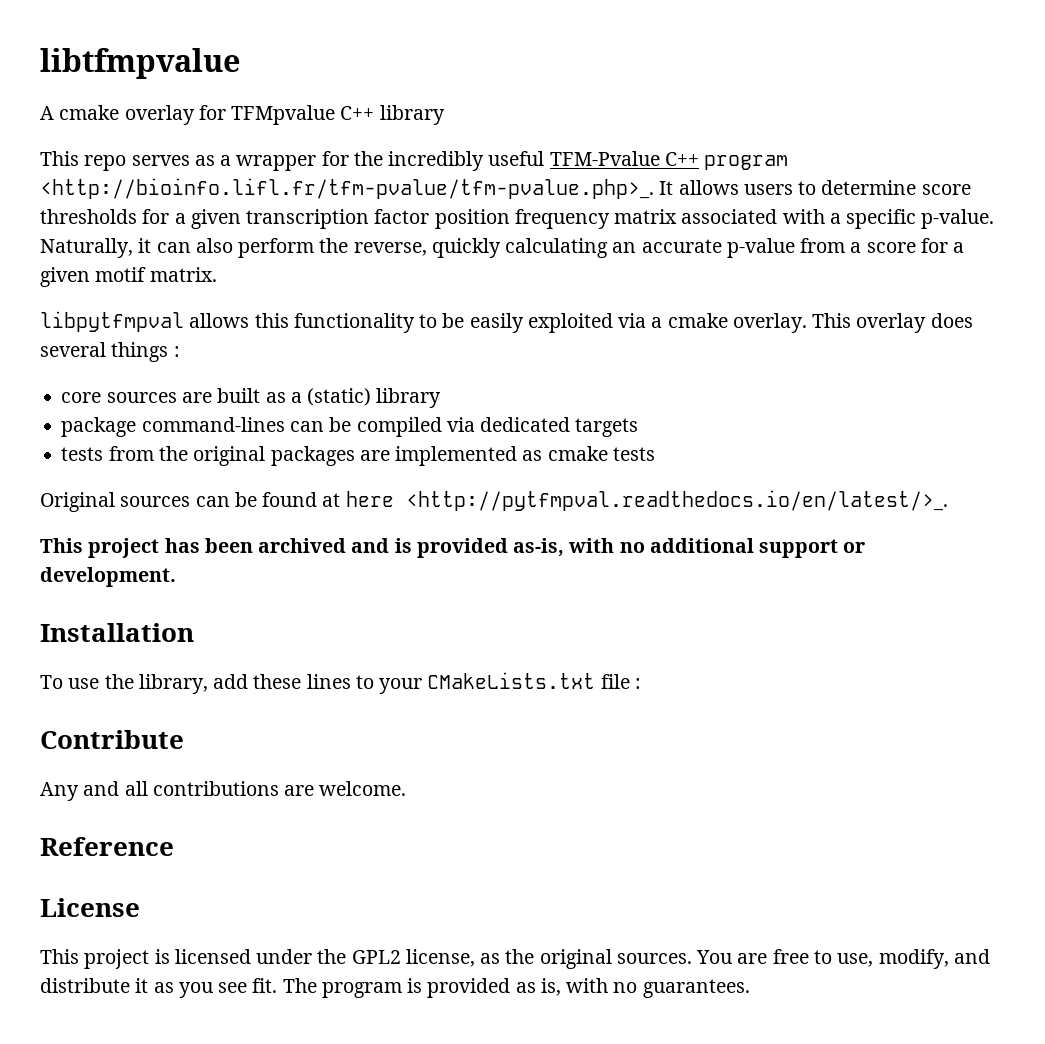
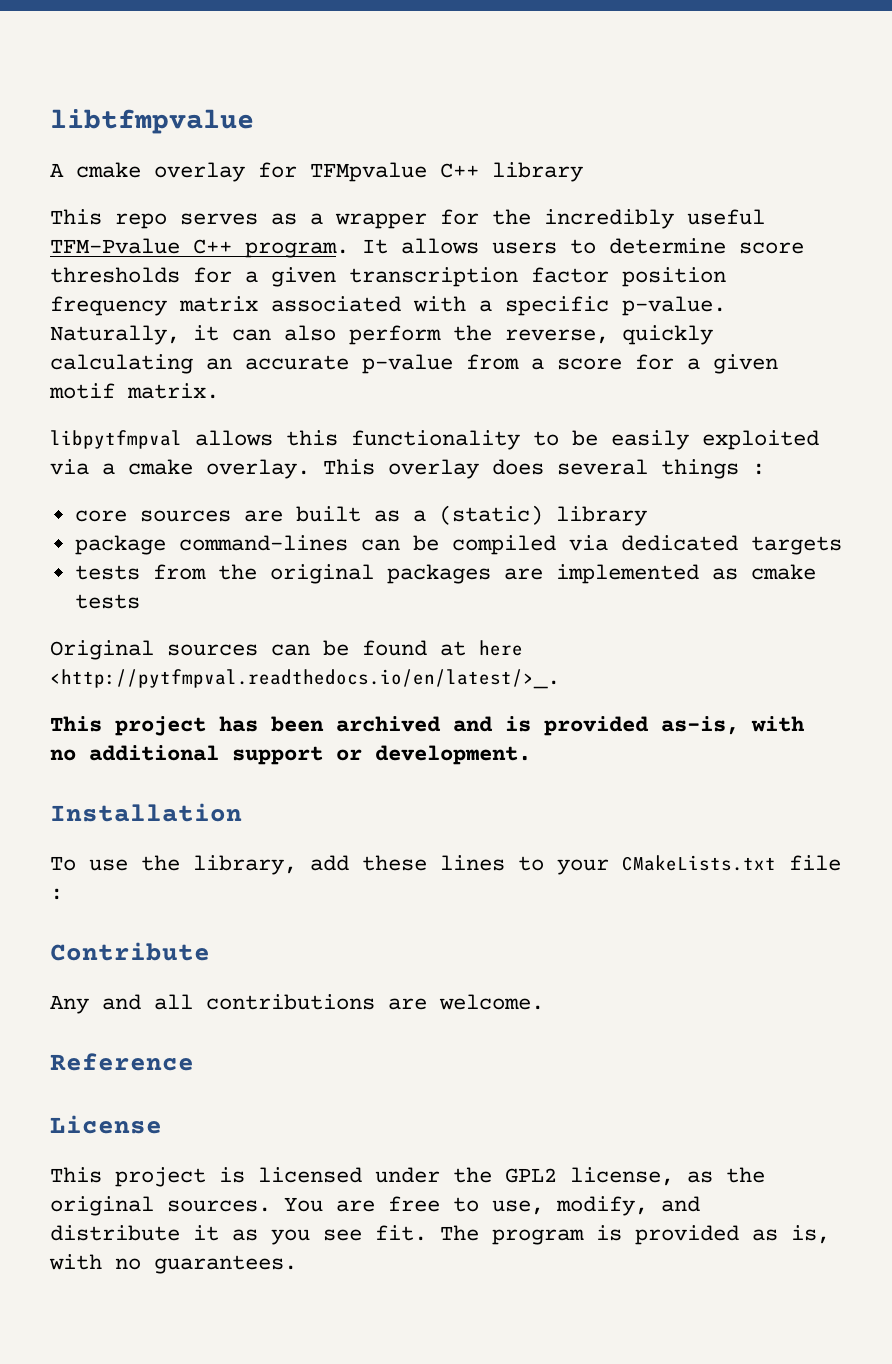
[704,155,789,170] [40,178,654,199] program <http://bioinfo.lifl.fr/tfm-pvalue/tfm-pvalue.php>_. -> [245,242,349,258] program.

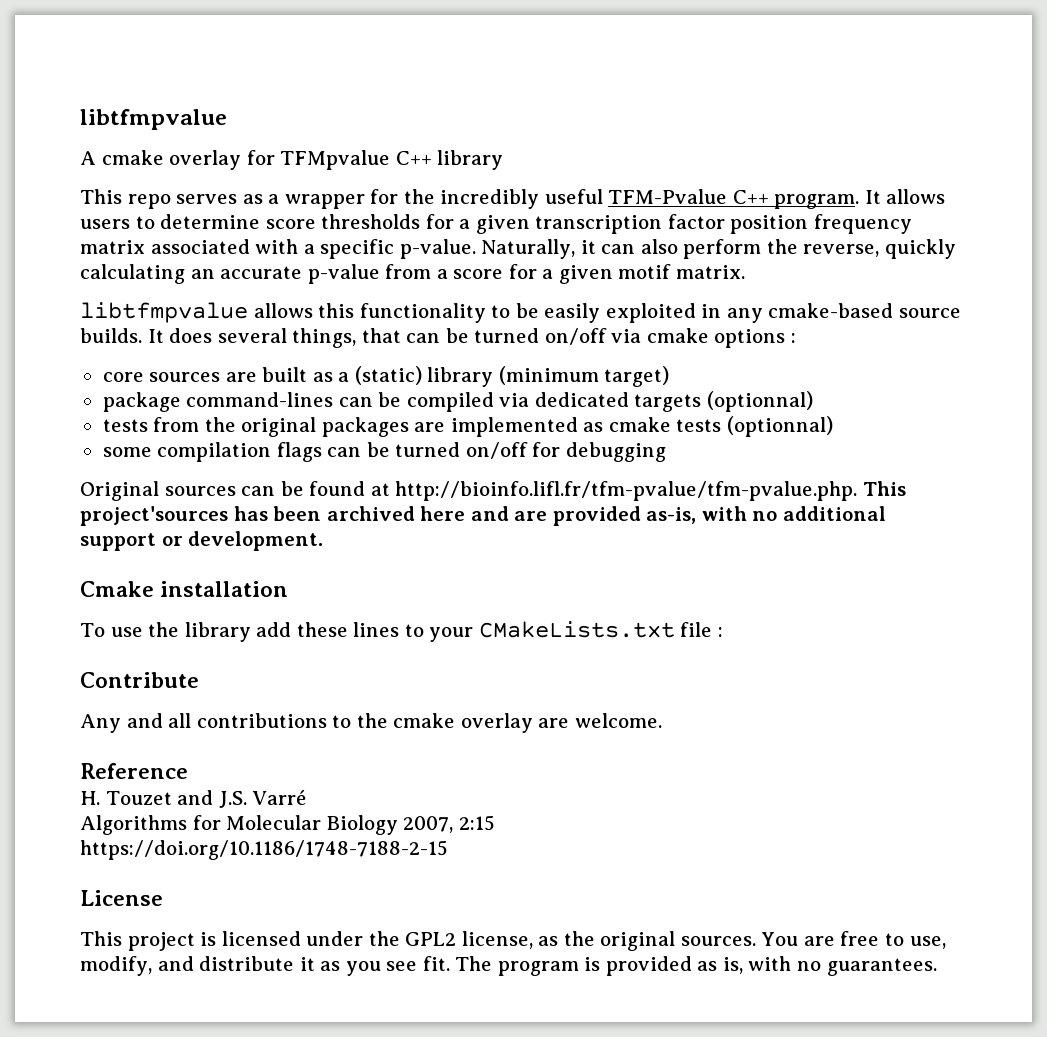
[50,430,182,449] libpytfmpval -> [80,302,248,323] libtfmpvalue
[50,459,739,479] via a cmake overlay. This overlay does several things -> [701,303,961,323] [80,328,786,348] in any cmake-based source builds. It does several things, that can be turned on/off via cmake options
(647, 516) none -> [498,366,670,387] (minimum target)
(842, 545) none -> [706,391,813,412] (optionnal)
(140, 601) none -> [726,416,833,437] [102,442,666,462] (optionnal) // some compilation flags can be turned on/off for debugging
[479,640,523,656] [50,669,560,689] [50,716,531,736] here <http://pytfmpval.readthedocs.io/en/latest/>_. // This project has been archived and is -> [395,481,906,501] [80,506,548,526] http://bioinfo.lifl.fr/tfm-pvalue/tfm-pvalue.php. This project'sources has been archived here and are
[50,803,242,822] Installation -> [80,581,289,597] Cmake installation
[193,855,297,875] library, -> [184,622,251,642] library
(375, 1002) none -> [332,713,533,733] to the cmake overlay
(194, 1062) none -> [80,790,308,808] [80,815,495,835] [80,840,448,860] // H. Touzet and J.S. Varré // Algorithms for Molecular Biology 2007, 2:15 // https://doi.org/10.1186/1748-7188-2-15

